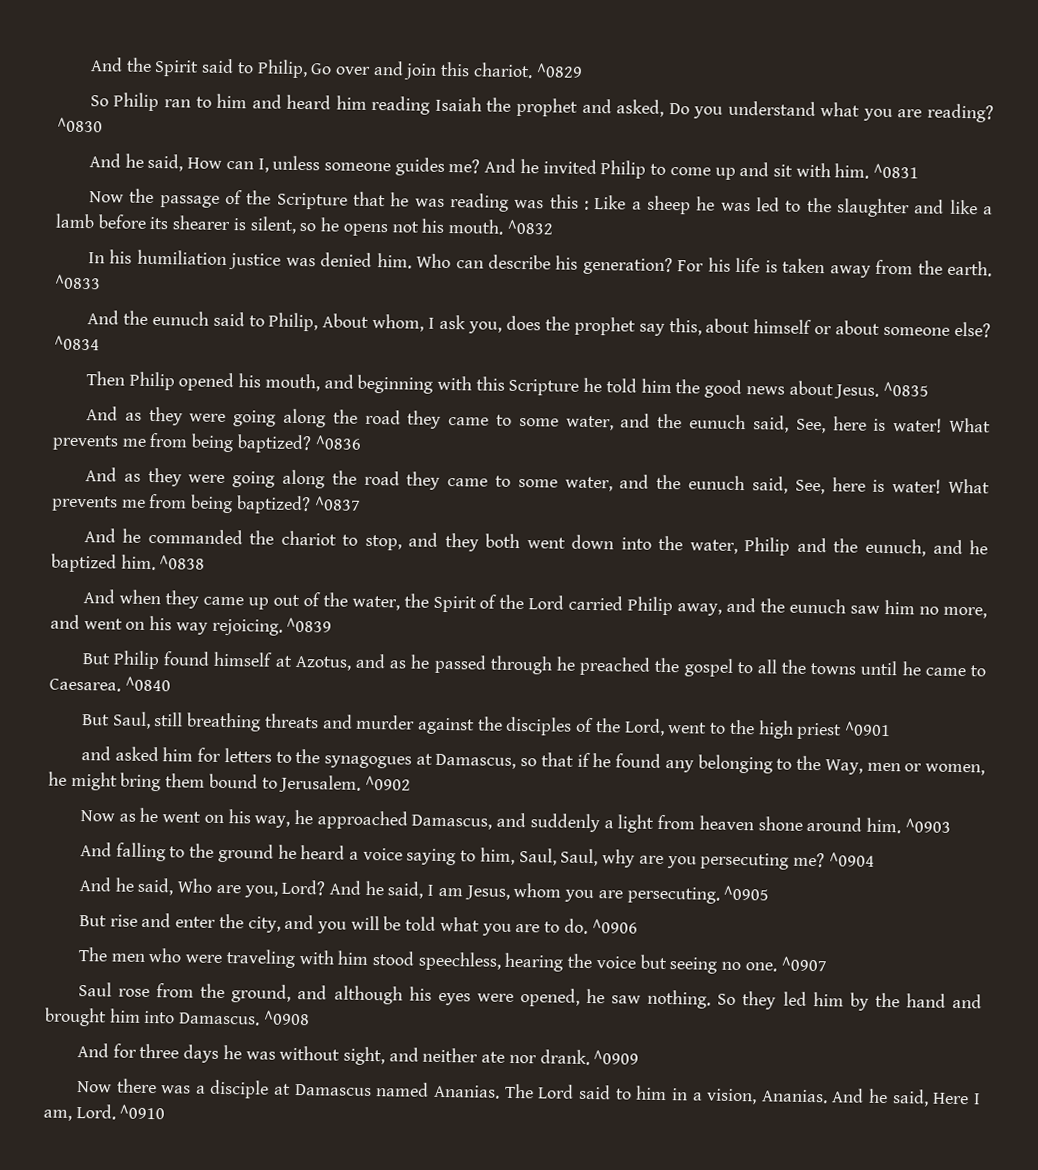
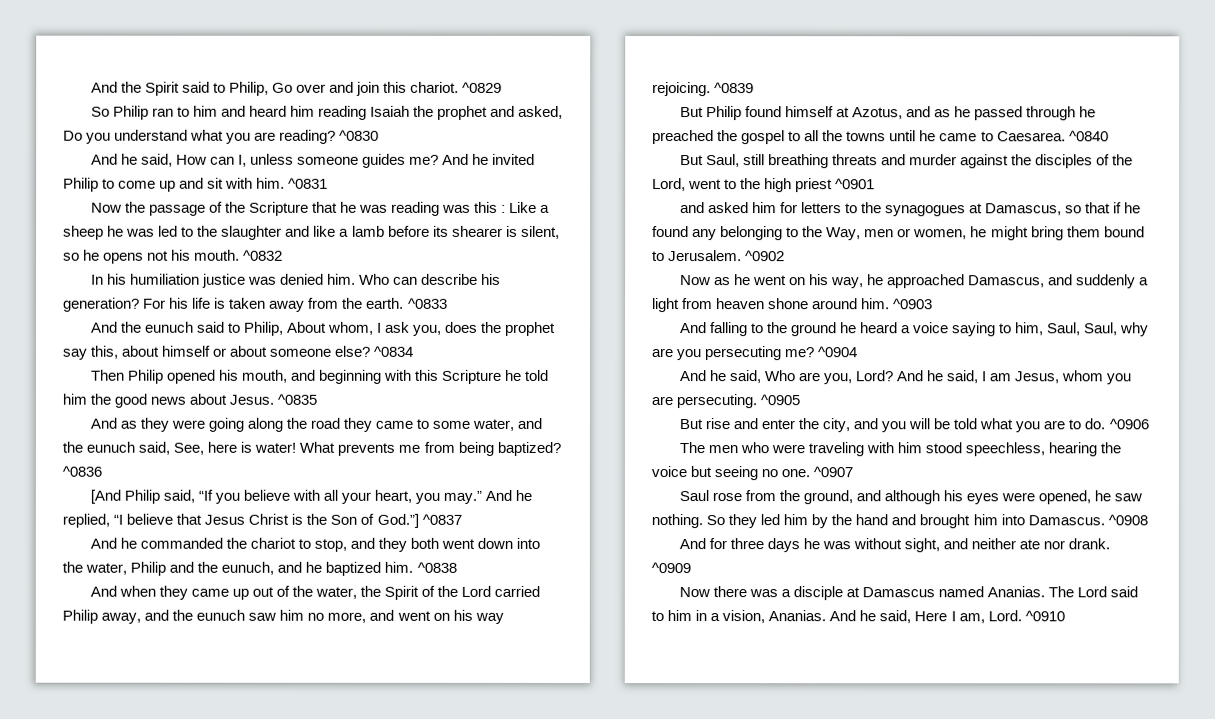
[84,467,991,495] [51,493,311,515] And as they were going along the road they came to some water, and the eunuch said, See, here is water! What prevents me from being baptized? -> [89,489,533,504] [62,513,419,528] [And Philip said, “If you believe with all your heart, you may.” And he replied, “I believe that Jesus Christ is the Son of God.”]

